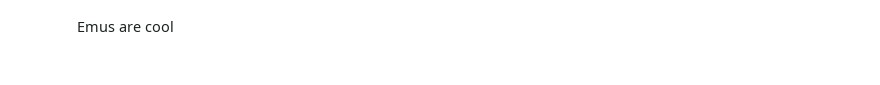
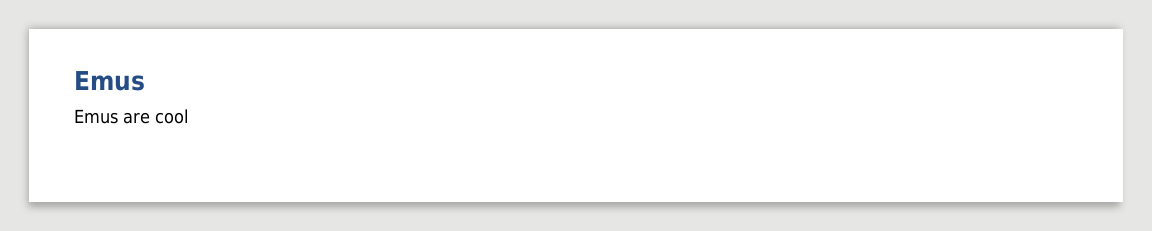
[77,22,115,32] Emus -> [74,71,145,91] [74,109,118,124] Emus // Emus

